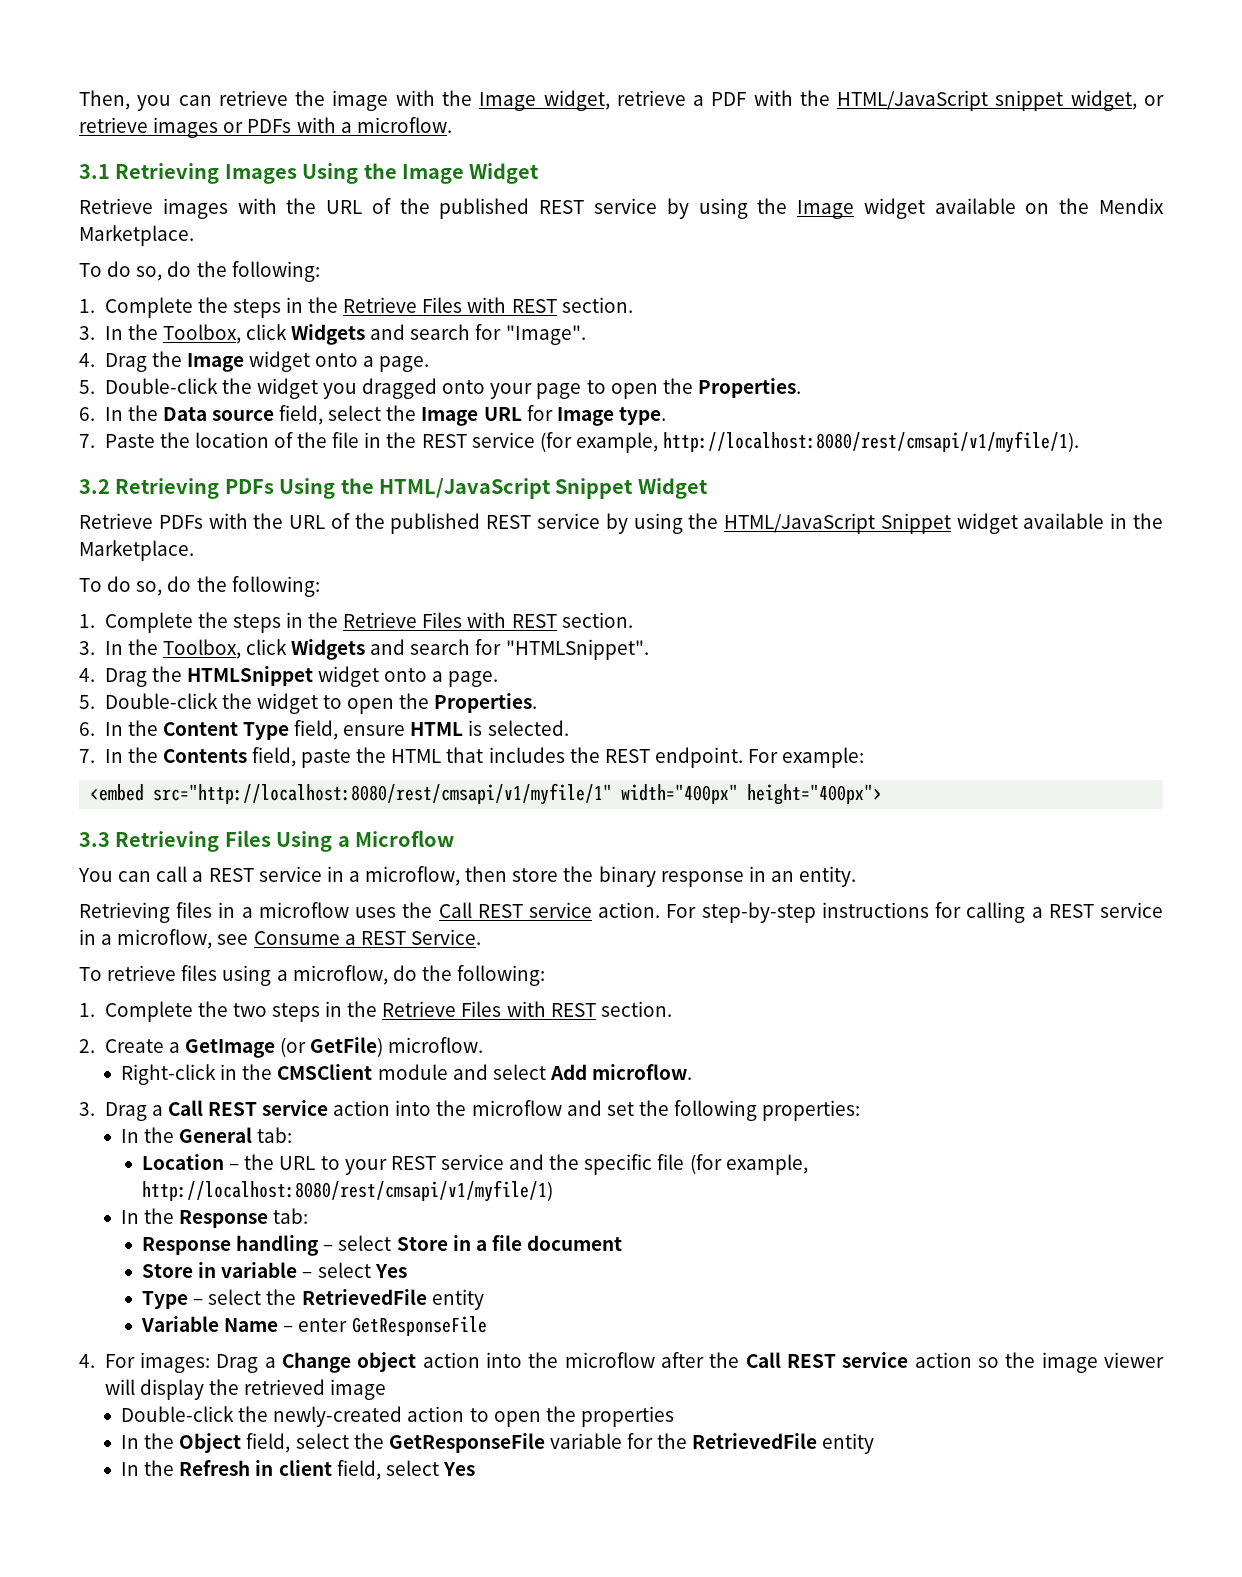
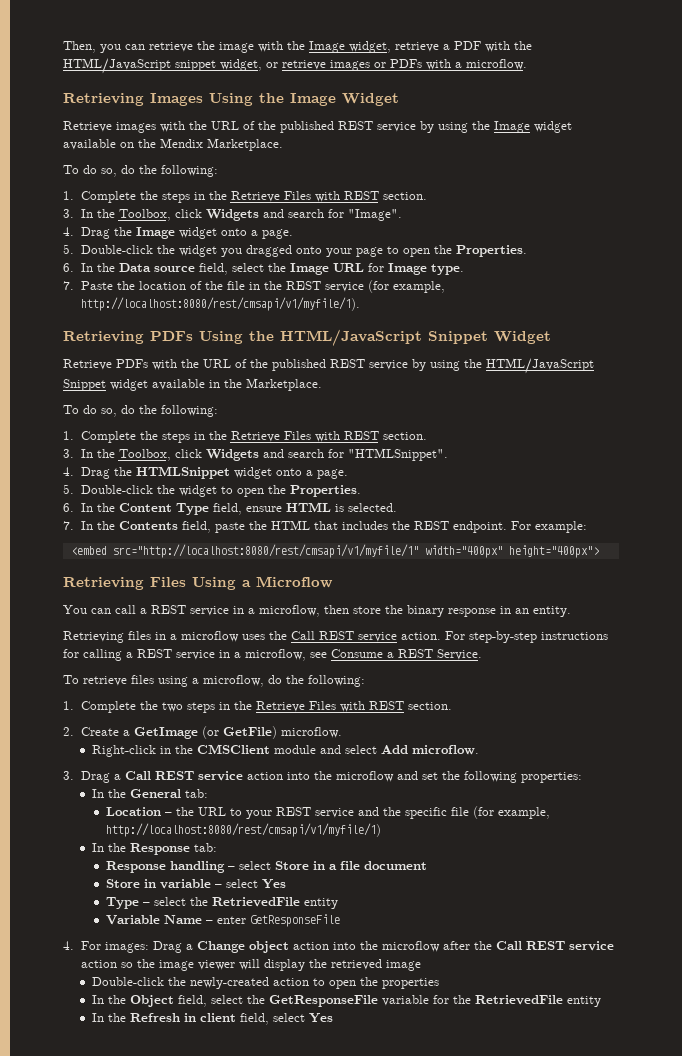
[79,164,110,179] 3.1 -> (527, 64) none
[79,479,110,494] 3.2 -> (360, 304) none
[79,832,110,847] 3.3 -> (599, 551) none

